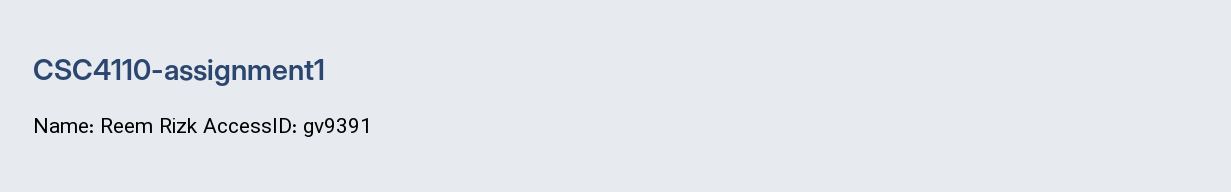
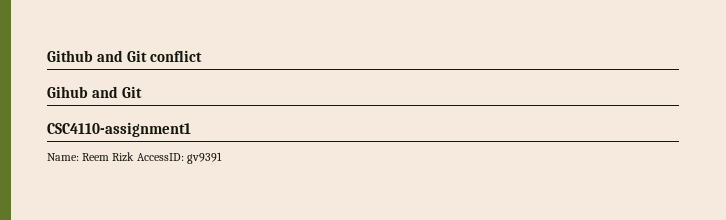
(33, 72) none -> [47,50,203,62] [47,86,143,98] Github and Git conflict // Gihub and Git //

